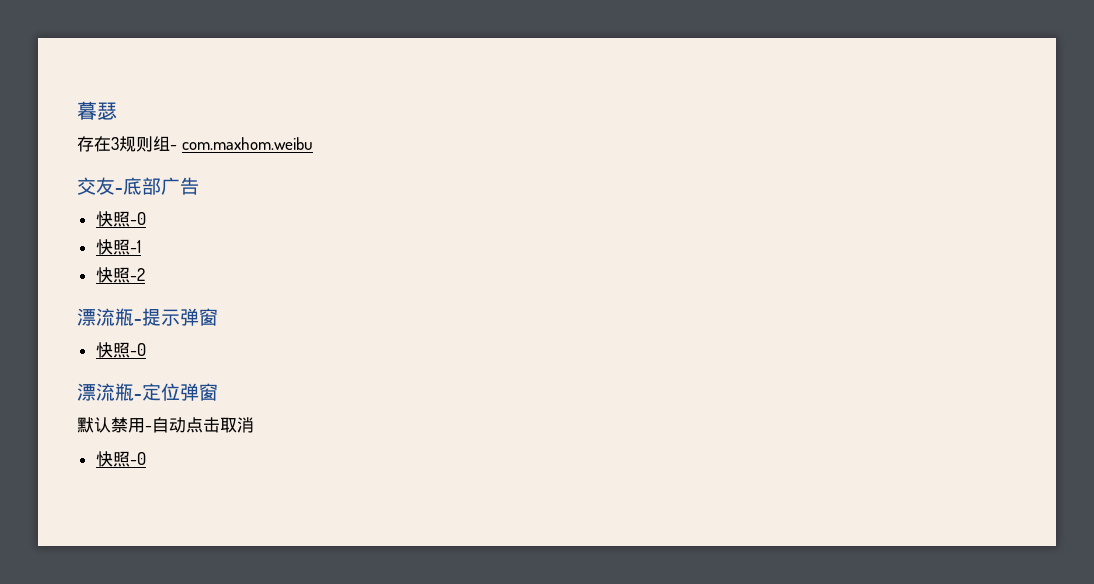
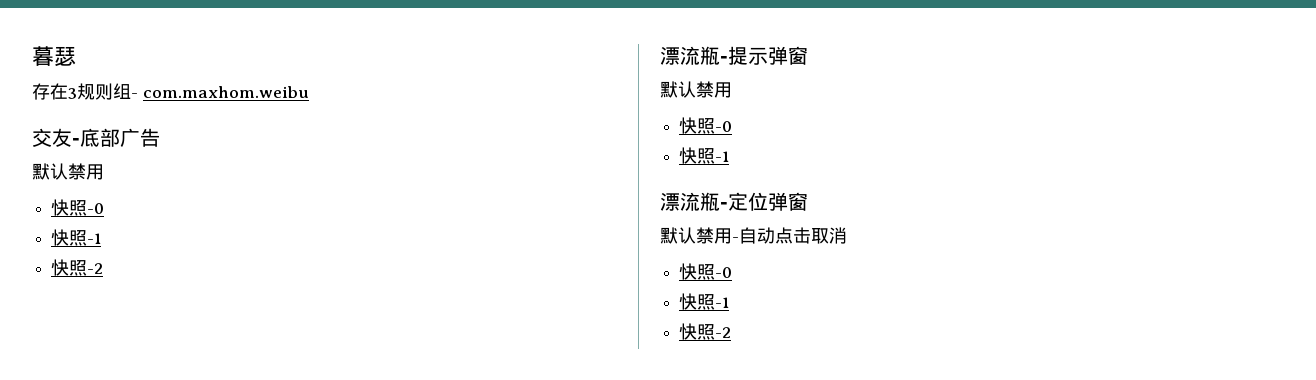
(199, 186) none -> [32,163,104,180] // 默认禁用
[95,342,146,358] // 快照-0 -> [660,81,732,98] [679,117,733,134] [679,147,730,164] // 默认禁用 // 快照-0 // 快照-1
(146, 458) none -> [679,293,730,310] [679,323,732,340] // 快照-1 // 快照-2

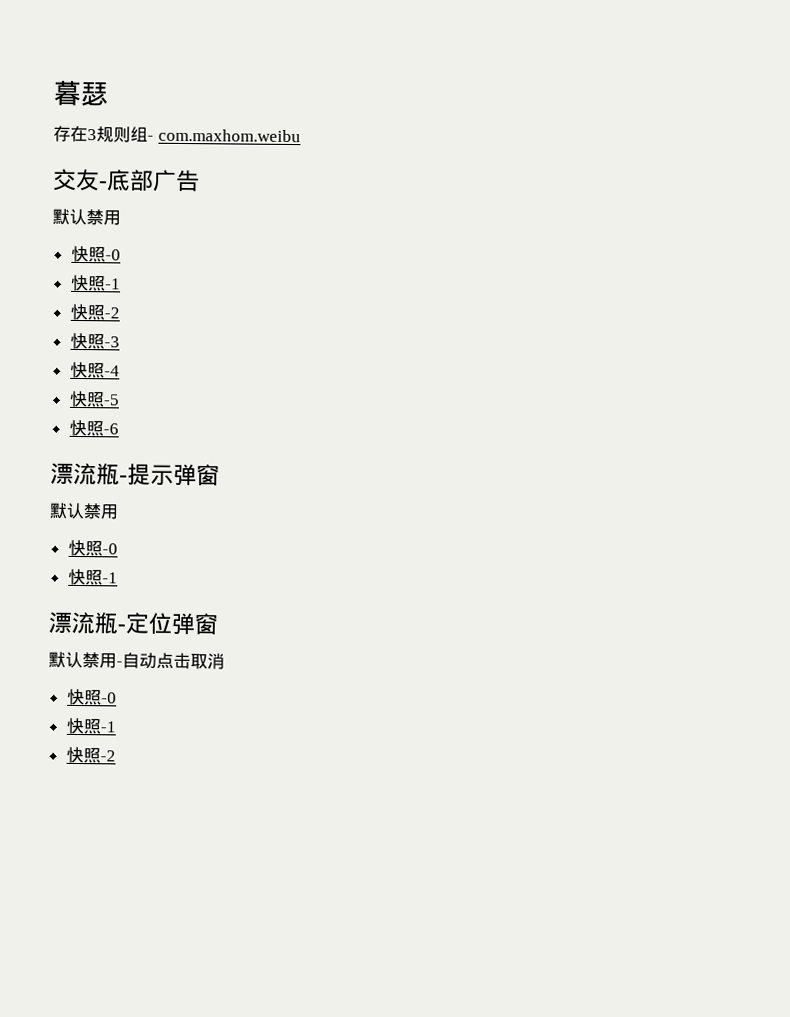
(104, 268) none -> [69,332,120,350] [69,361,120,379] [68,390,120,408] [68,419,119,437] // 快照-3 // 快照-4 // 快照-5 // 快照-6

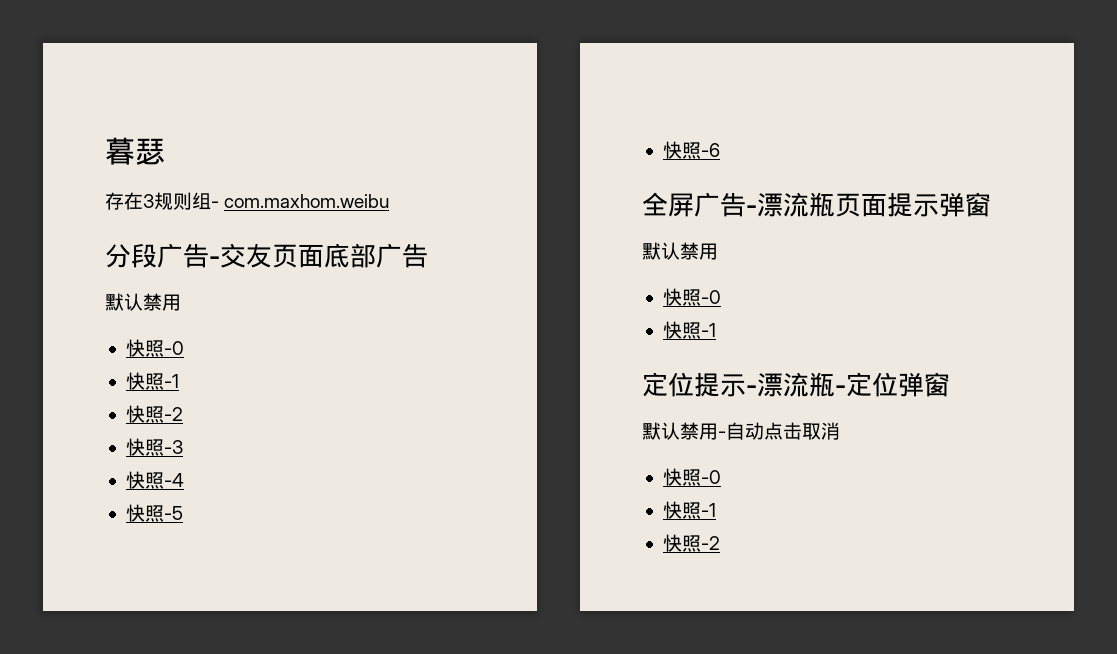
[52,168,108,192] 交友- -> [105,243,324,268] 分段广告-交友页面
[50,462,128,486] 漂流瓶- -> [642,192,887,217] 全屏广告-漂流瓶页面
(118, 578) none -> [642,372,757,397] 定位提示-

